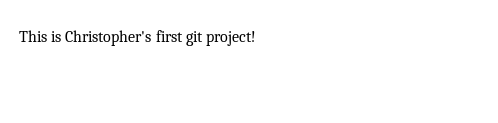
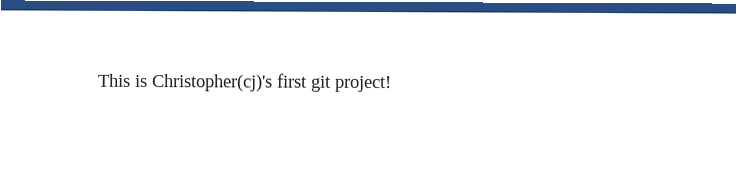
[65,30,152,46] Christopher's -> [152,74,273,92] Christopher(cj)'s

